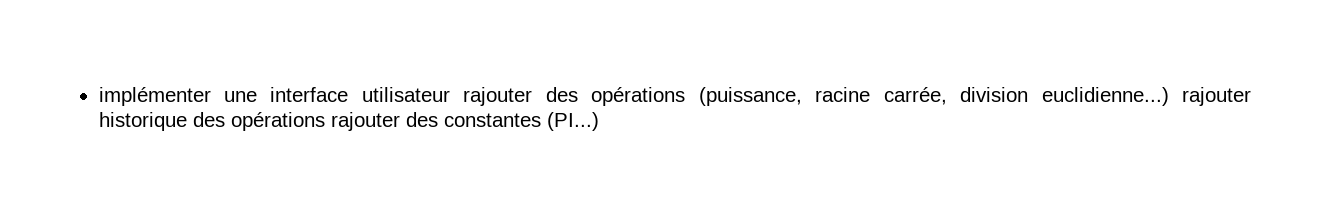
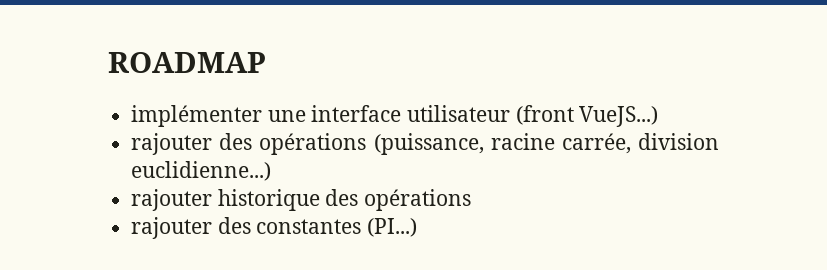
(98, 96) none -> [108,52,266,73] ROADMAP //
(450, 94) none -> [515,105,659,127] (front VueJS...) //
(1169, 96) none -> (272, 171) //
(325, 121) none -> (472, 200) //

